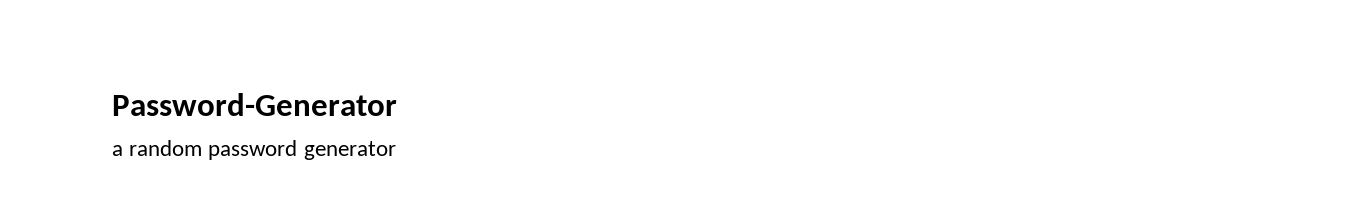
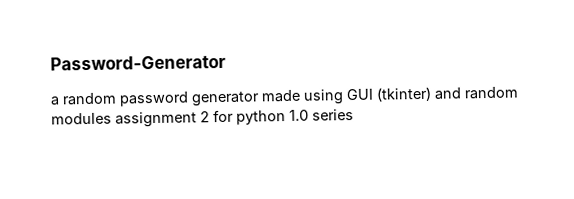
(396, 150) none -> [261,86,519,105] [51,109,354,128] made using GUI (tkinter) and random modules assignment 2 for python 1.0 series

